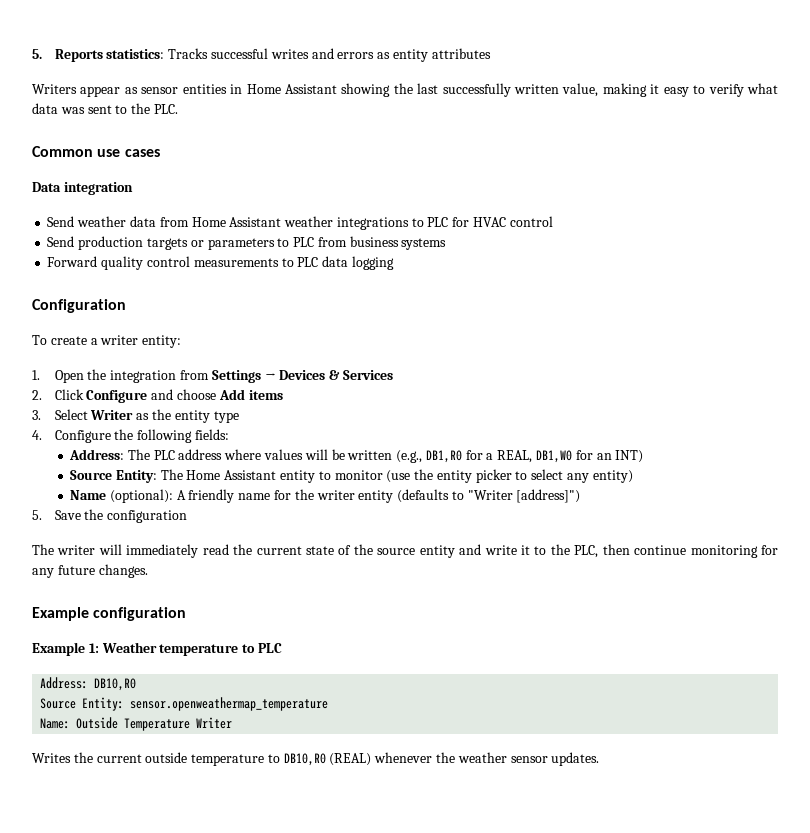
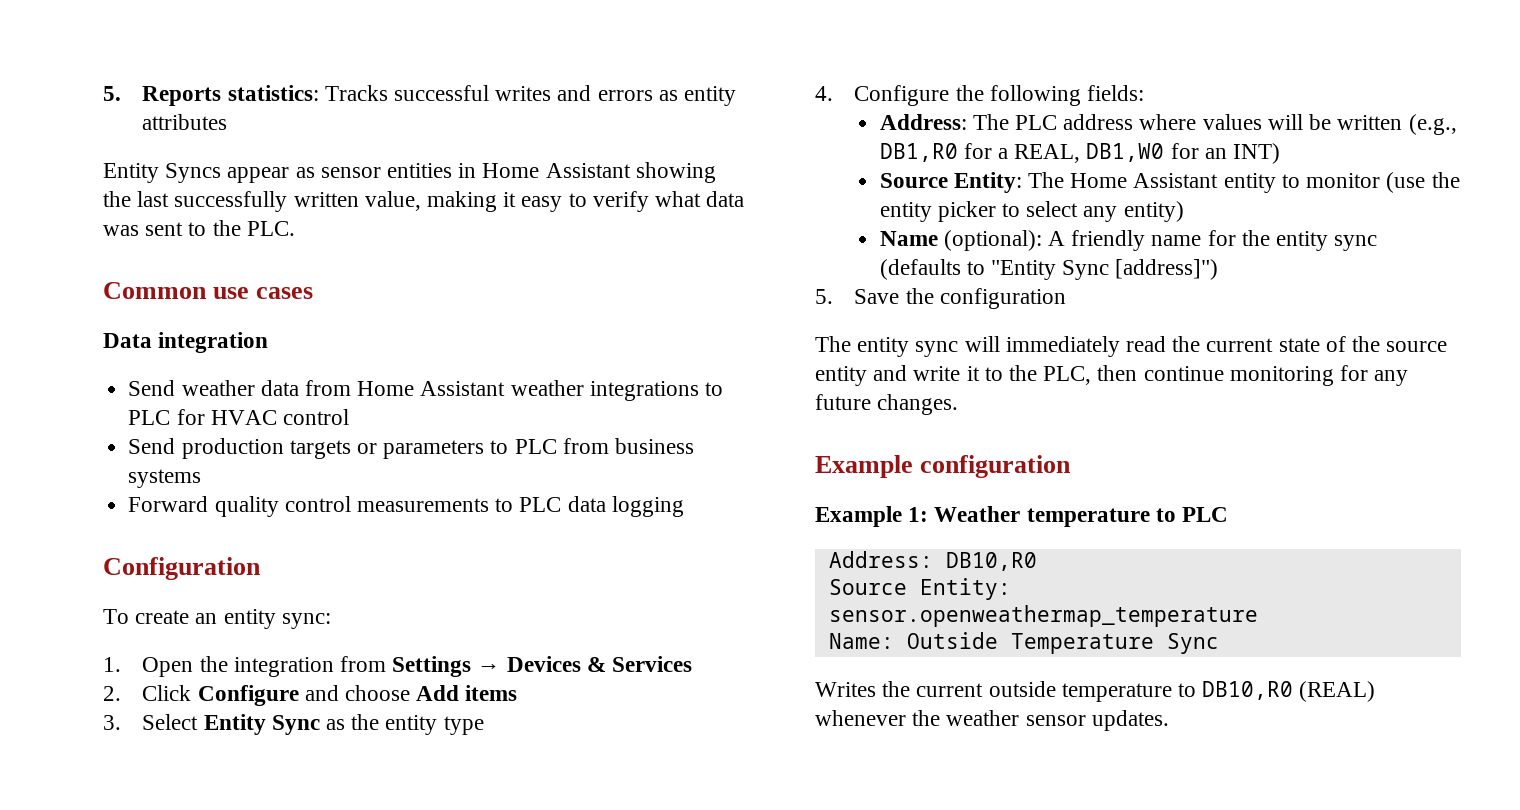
[32,84,77,94] Writers -> [103,163,222,183] Entity Syncs
[90,335,182,348] a writer entity: -> [195,609,331,629] an entity sync:
[90,410,134,420] Writer -> [203,714,320,735] Entity Sync
[316,489,513,503] writer entity (defaults to "Writer -> [1276,231,1378,251] [879,259,1110,280] entity sync (defaults to "Entity Sync
[57,545,96,555] writer -> [857,337,959,357] entity sync
[196,717,233,729] Writer -> [1166,633,1219,654] Sync

